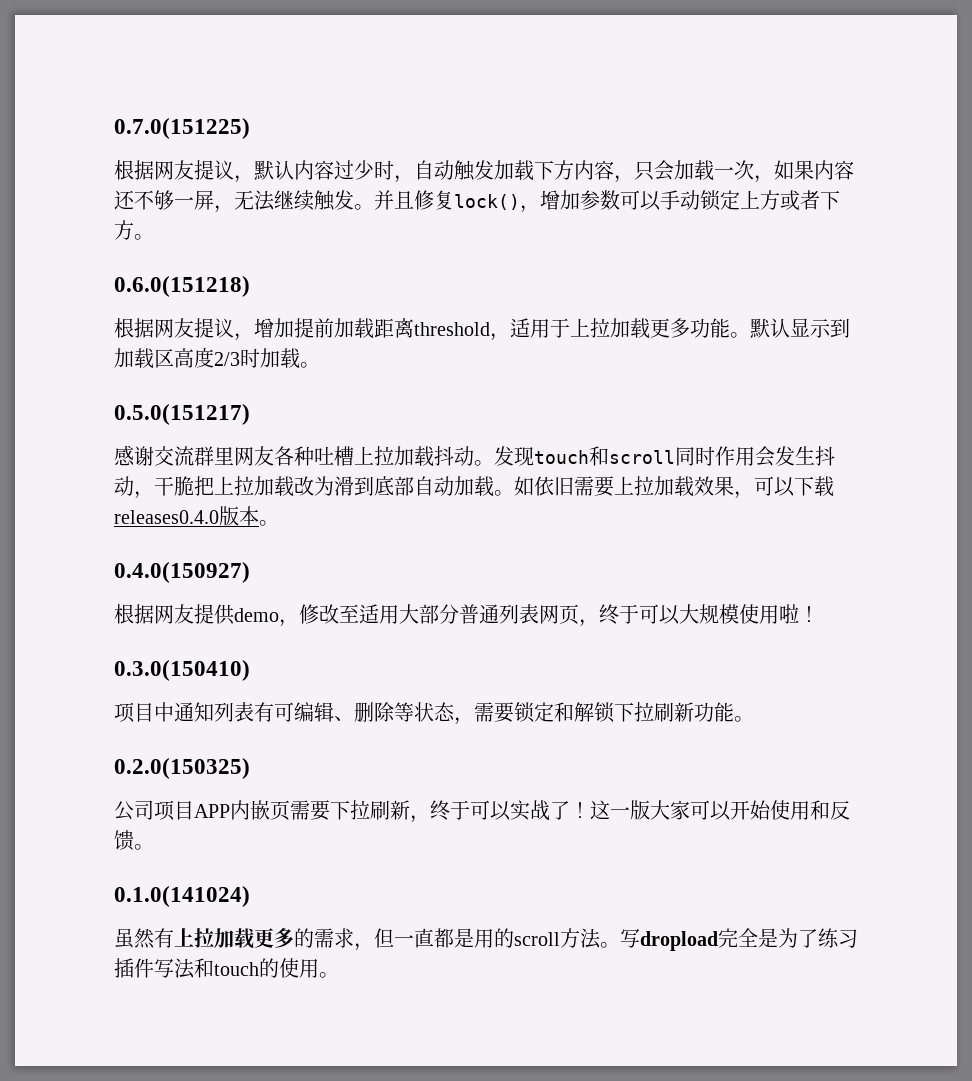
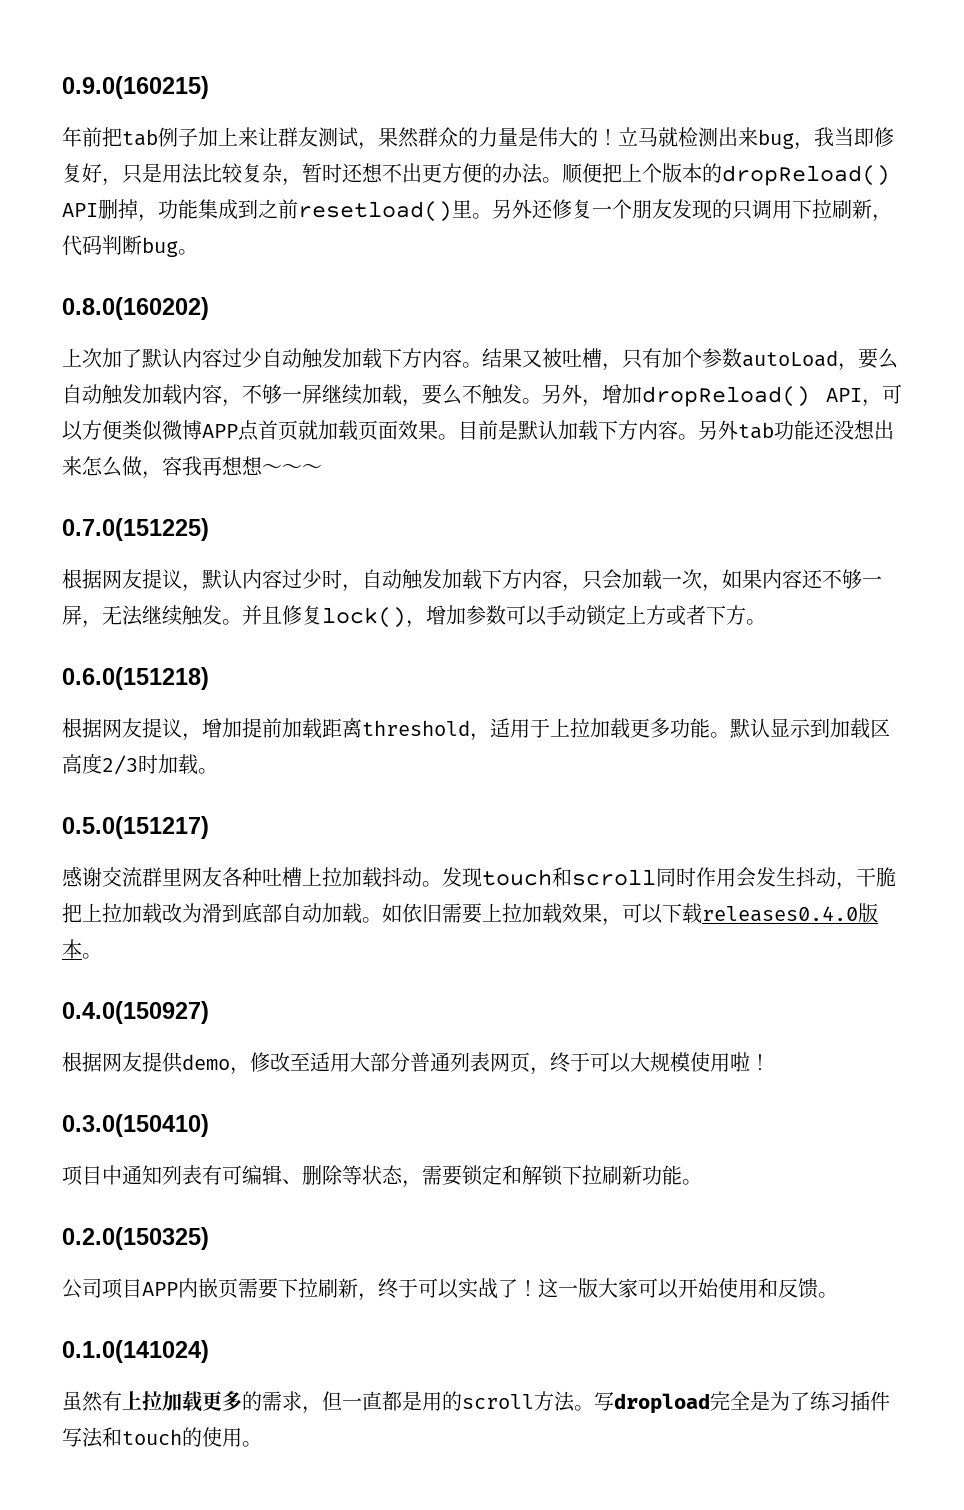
(114, 128) none -> [62,76,209,99] [62,127,894,150] [62,163,890,186] [62,199,892,222] [62,235,198,257] [62,297,209,320] [62,348,898,371] [62,384,902,407] [62,420,894,441] [62,456,322,479] 0.9.0(160215) // 年前把tab例子加上来让群友测试，果然群众的力量是伟大的！立马就检测出来bug，我当即修复好，只是用法比较复杂，暂时还想不出更方便的办法。顺便把上个版本的dropReload() API删掉，功能集成到之前resetload()里。另外还修复一个朋友发现的只调用下拉刷新，代码判断bug。 // 0.8.0(160202) // 上次加了默认内容过少自动触发加载下方内容。结果又被吐槽，只有加个参数autoLoad，要么自动触发加载内容，不够一屏继续加载，要么不触发。另外，增加dropReload() API，可以方便类似微博APP点首页就加载页面效果。目前是默认加载下方内容。另外tab功能还没想出来怎么做，容我再想想～～～ //

